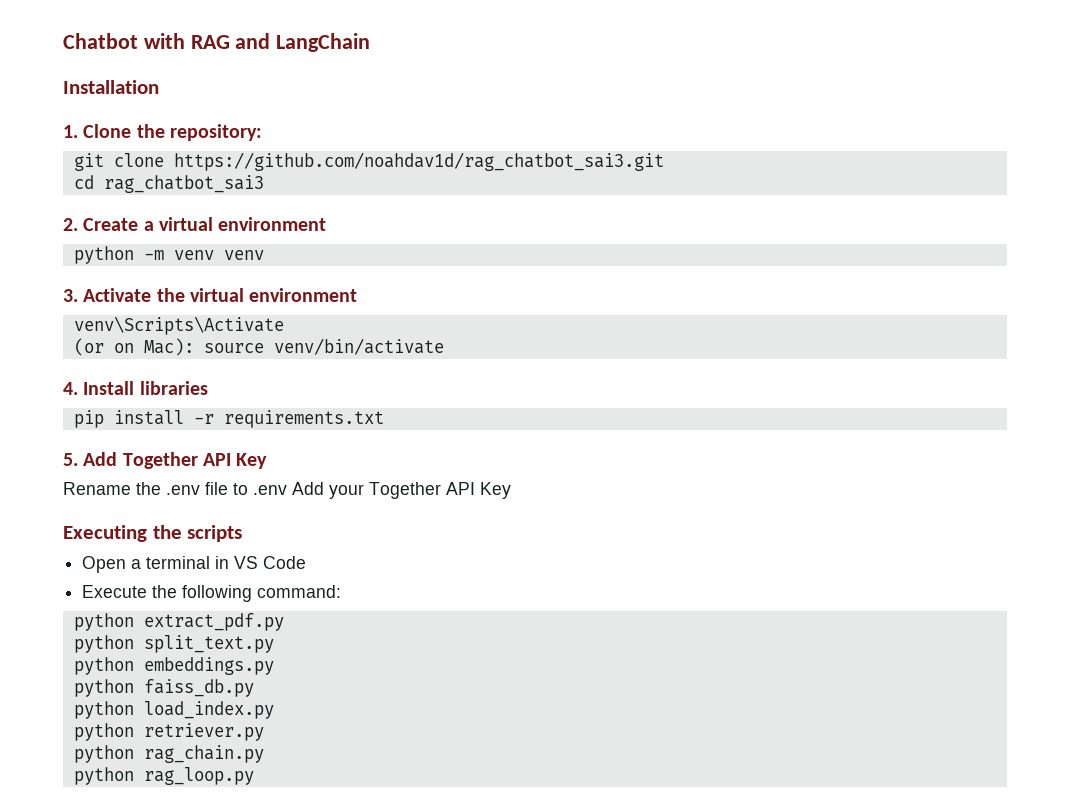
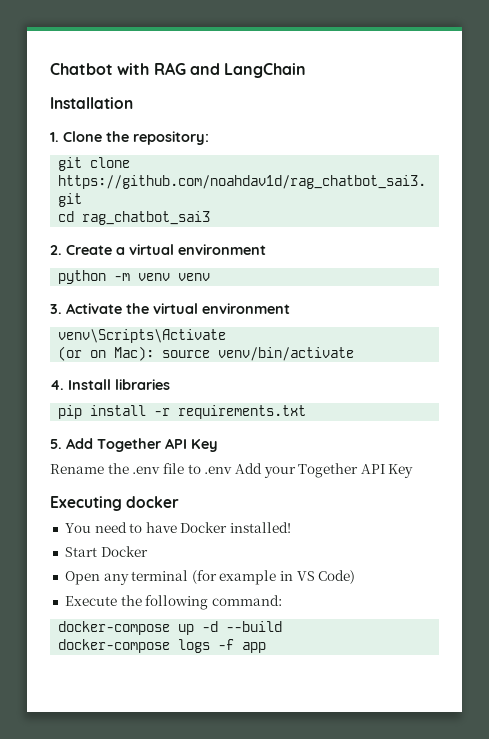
[152,525,243,542] [82,556,211,573] the scripts // Open a terminal -> [126,496,180,508] [64,522,292,533] [64,546,148,557] [64,570,277,585] docker // You need to have Docker installed! // Start Docker // Open any terminal (for example
[263,556,307,569] Code -> [318,570,356,584] Code)
[73,613,284,631] [73,635,274,653] [73,657,274,675] [73,679,254,697] [73,701,274,719] [73,723,264,741] [73,745,264,763] [73,767,254,785] python extract_pdf.py // python split_text.py // python embeddings.py // python faiss_db.py // python load_index.py // python retriever.py // python rag_chain.py // python rag_loop.py -> [58,621,283,635] [58,639,267,653] docker-compose up -d --build // docker-compose logs -f app

